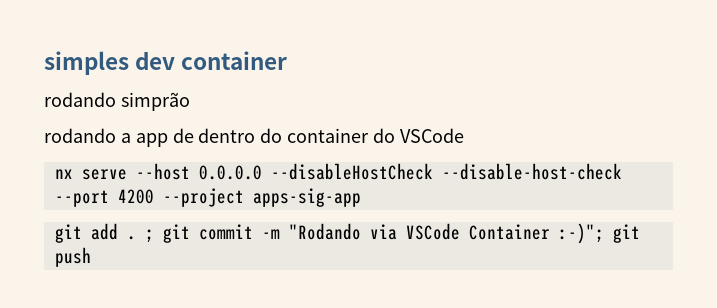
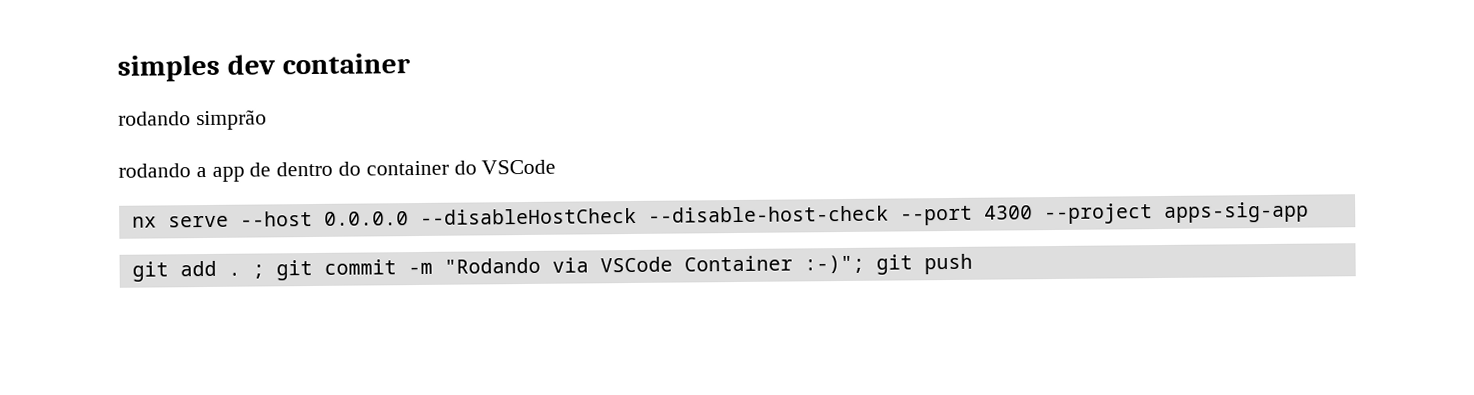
[117,189,154,204] 4200 -> [983,205,1033,220] 4300

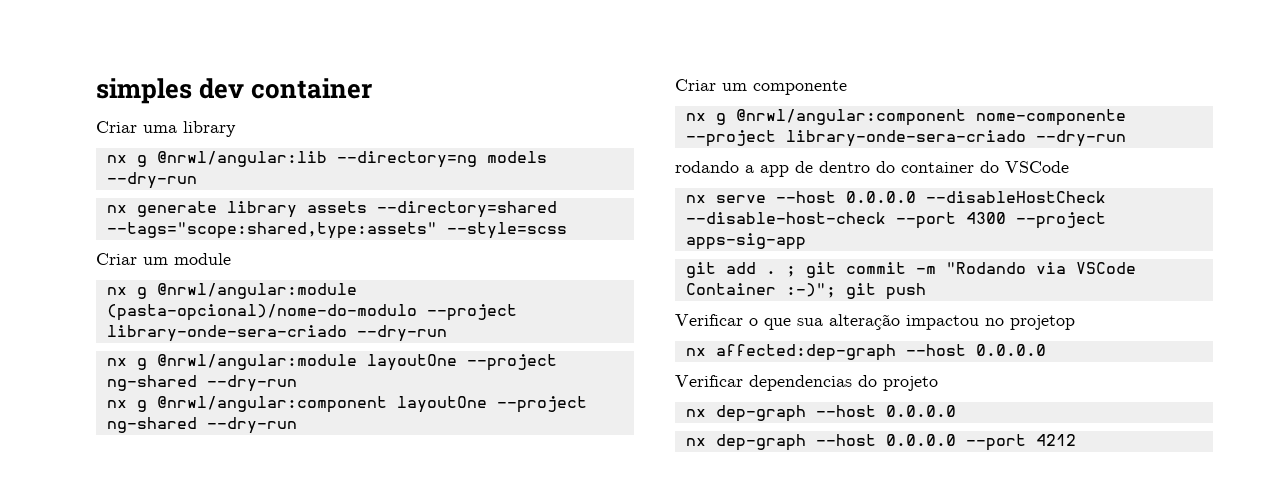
[118,109,267,131] rodando simprão -> [96,121,236,137] [106,151,547,168] [106,172,197,189] [106,201,557,218] [106,222,567,239] [96,253,231,265] [106,283,357,299] [106,304,517,321] [106,325,447,342] [106,354,557,371] [106,375,297,392] [106,396,587,413] [106,417,297,434] [675,79,847,95] [685,109,1126,126] [685,130,1126,147] Criar uma library // nx g @nrwl/angular:lib --directory=ng models --dry-run // nx generate library assets --directory=shared --tags="scope:shared,type:assets" --style=scss // Criar um module // nx g @nrwl/angular:module (pasta-opcional)/nome-do-modulo --project library-onde-sera-criado --dry-run // nx g @nrwl/angular:module layoutOne --project ng-shared --dry-run // nx g @nrwl/angular:component layoutOne --project ng-shared --dry-run // Criar um componente // nx g @nrwl/angular:component nome-componente --project library-onde-sera-criado --dry-run
(973, 264) none -> [675,314,1075,330] [685,344,1046,361] [675,375,938,391] [685,405,956,422] [685,434,1076,451] // Verificar o que sua alteração impactou no projetop // nx affected:dep-graph --host 0.0.0.0 // Verificar dependencias do projeto // nx dep-graph --host 0.0.0.0 // nx dep-graph --host 0.0.0.0 --port 4212

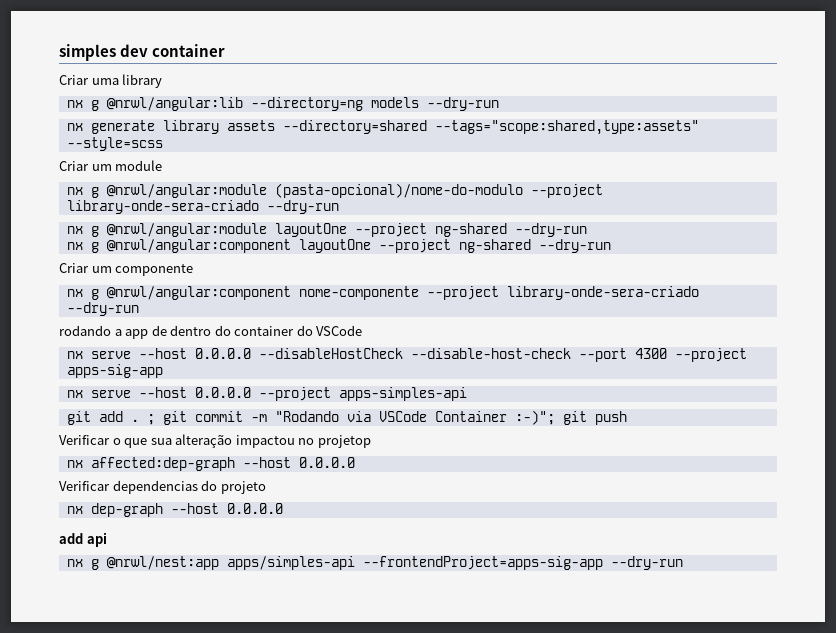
(806, 241) none -> [66,387,467,401] // nx serve --host 0.0.0.0 --project apps-simples-api
[685,434,1076,451] // nx dep-graph --host 0.0.0.0 --port 4212 -> [59,532,107,547] [66,556,683,570] // add api // nx g @nrwl/nest:app apps/simples-api --frontendProject=apps-sig-app --dry-run

